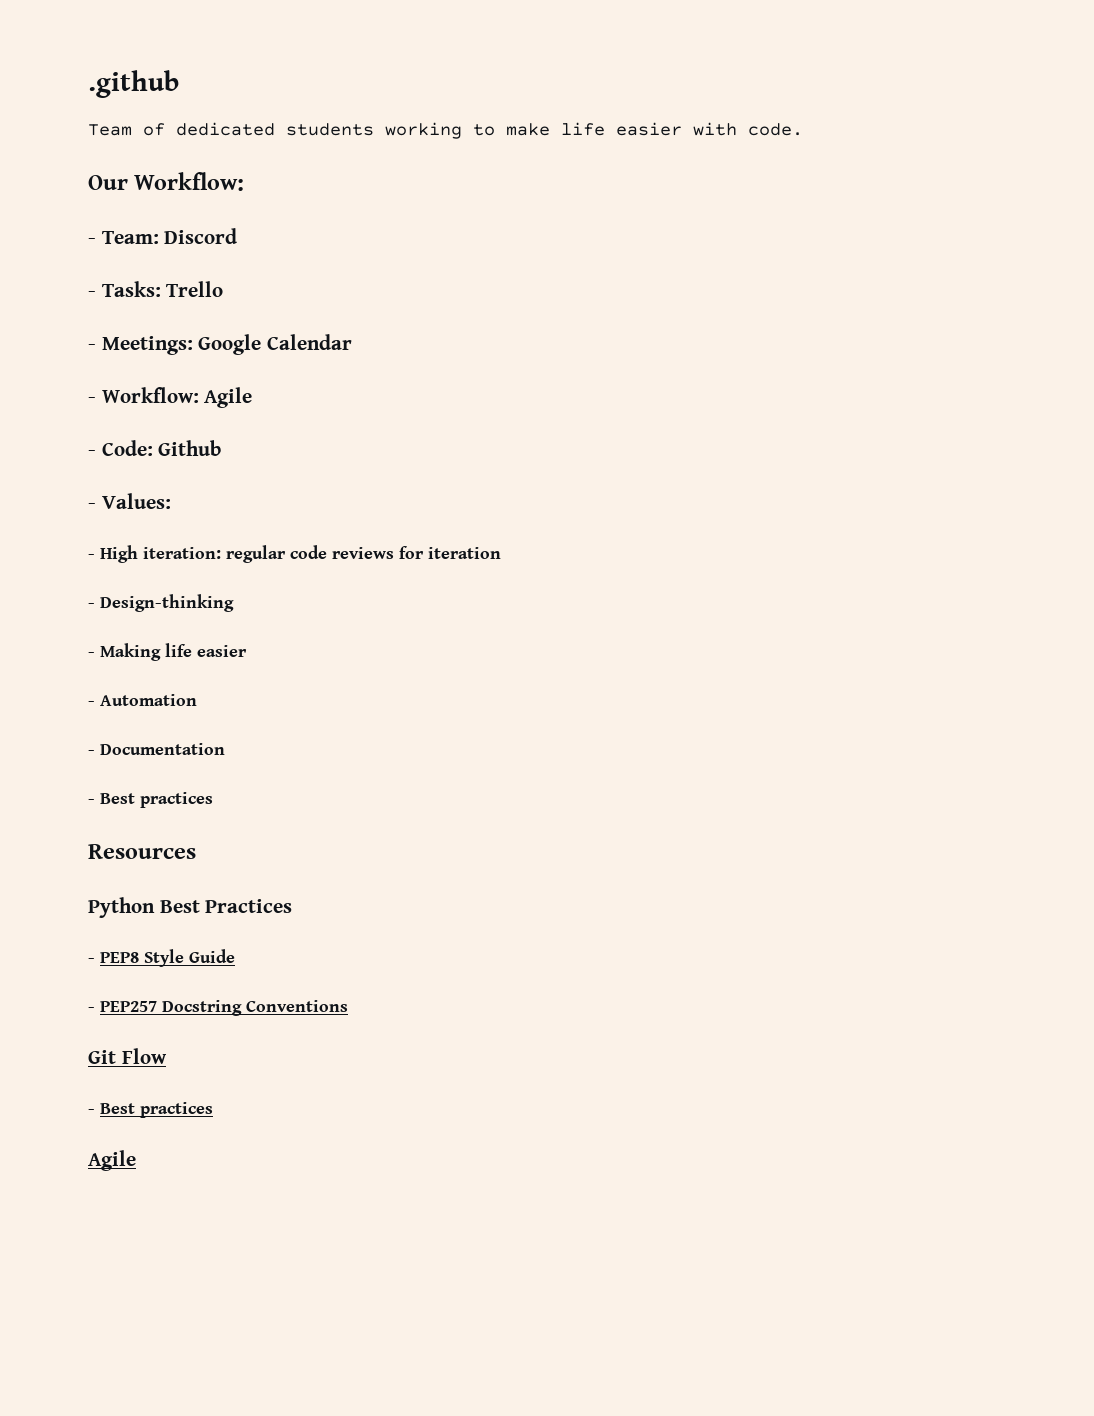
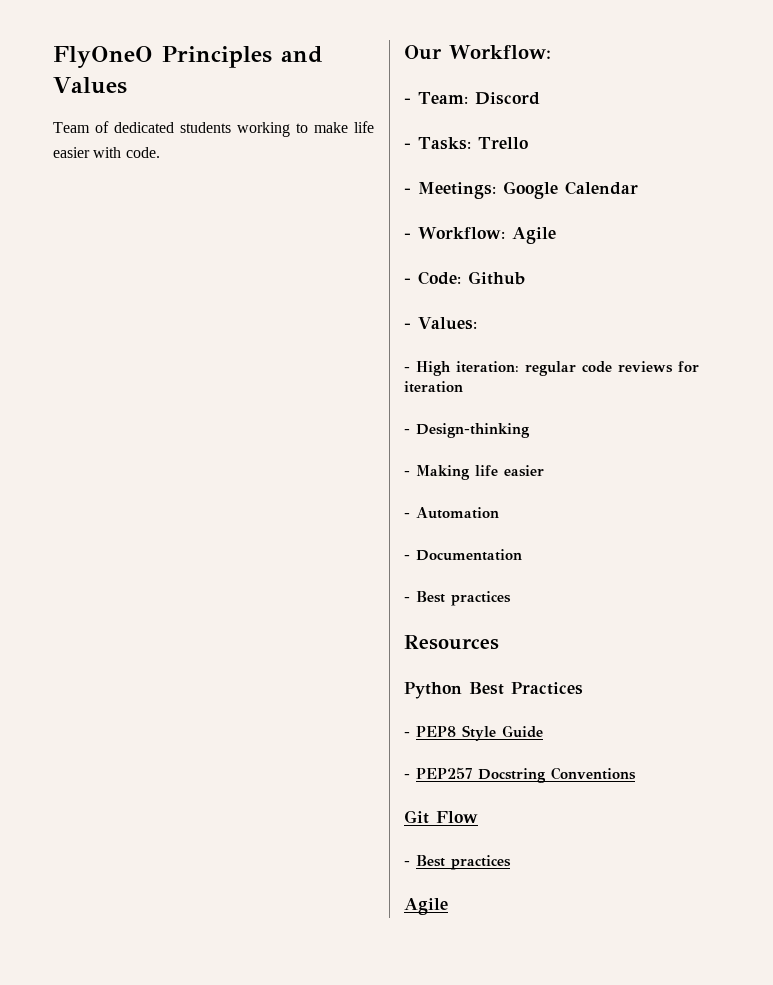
[88,70,179,98] .github -> [53,46,323,68] [53,77,127,94] FlyOneO Principles and Values

